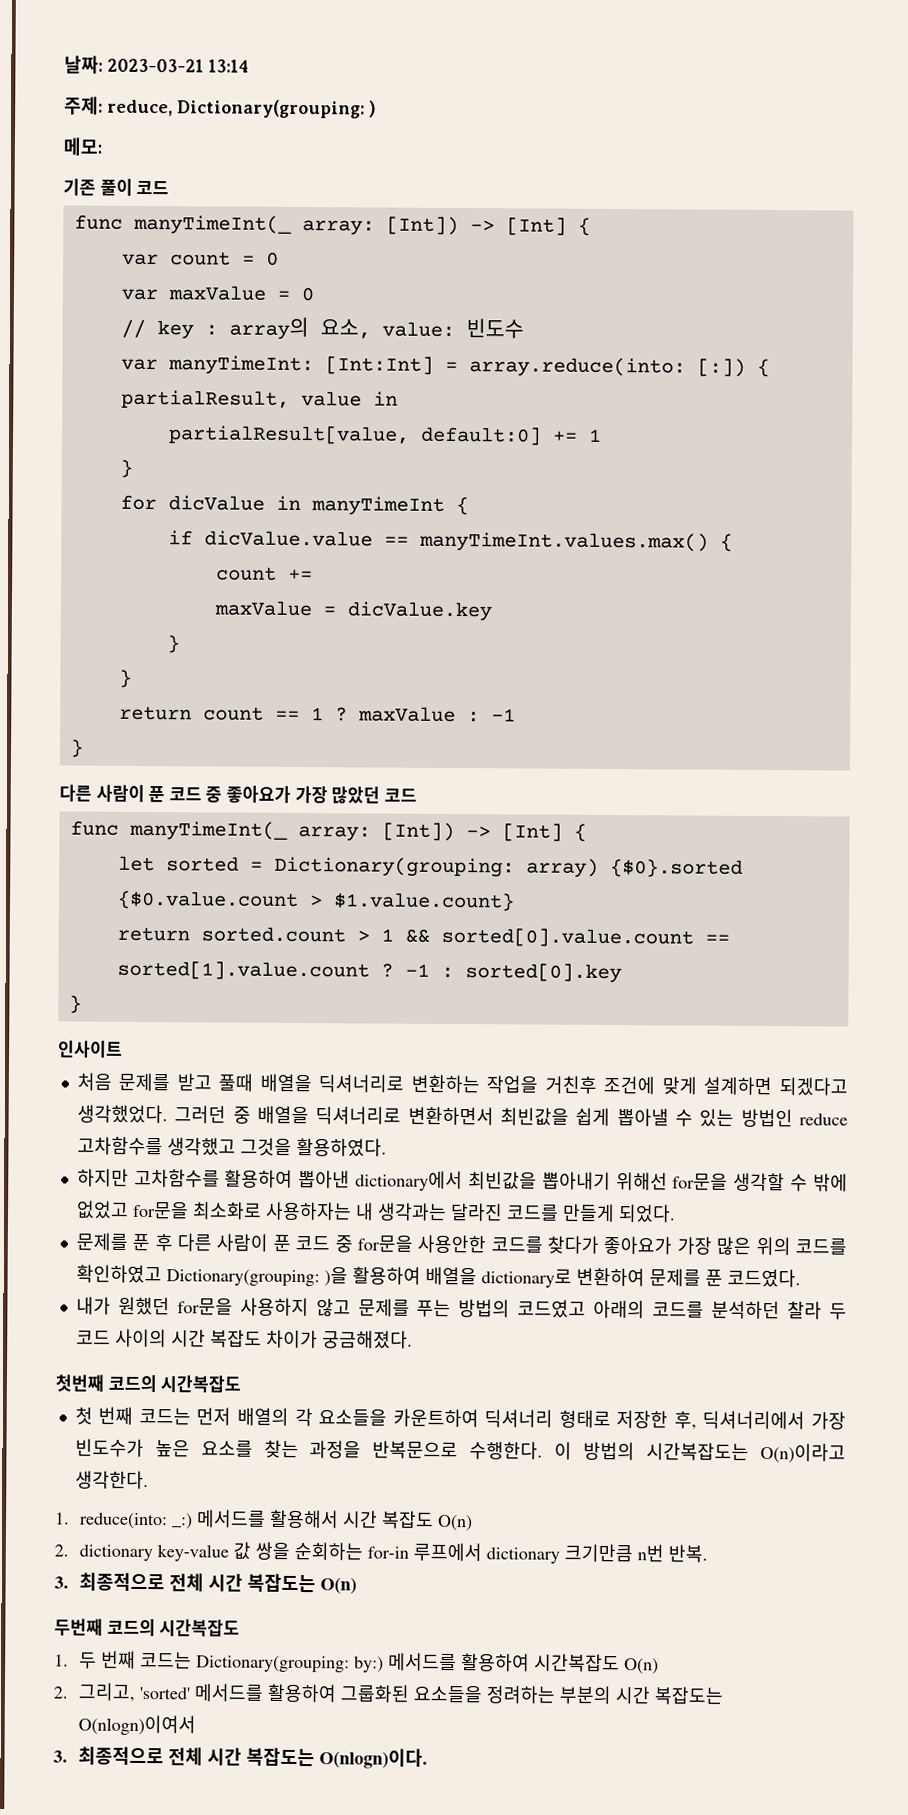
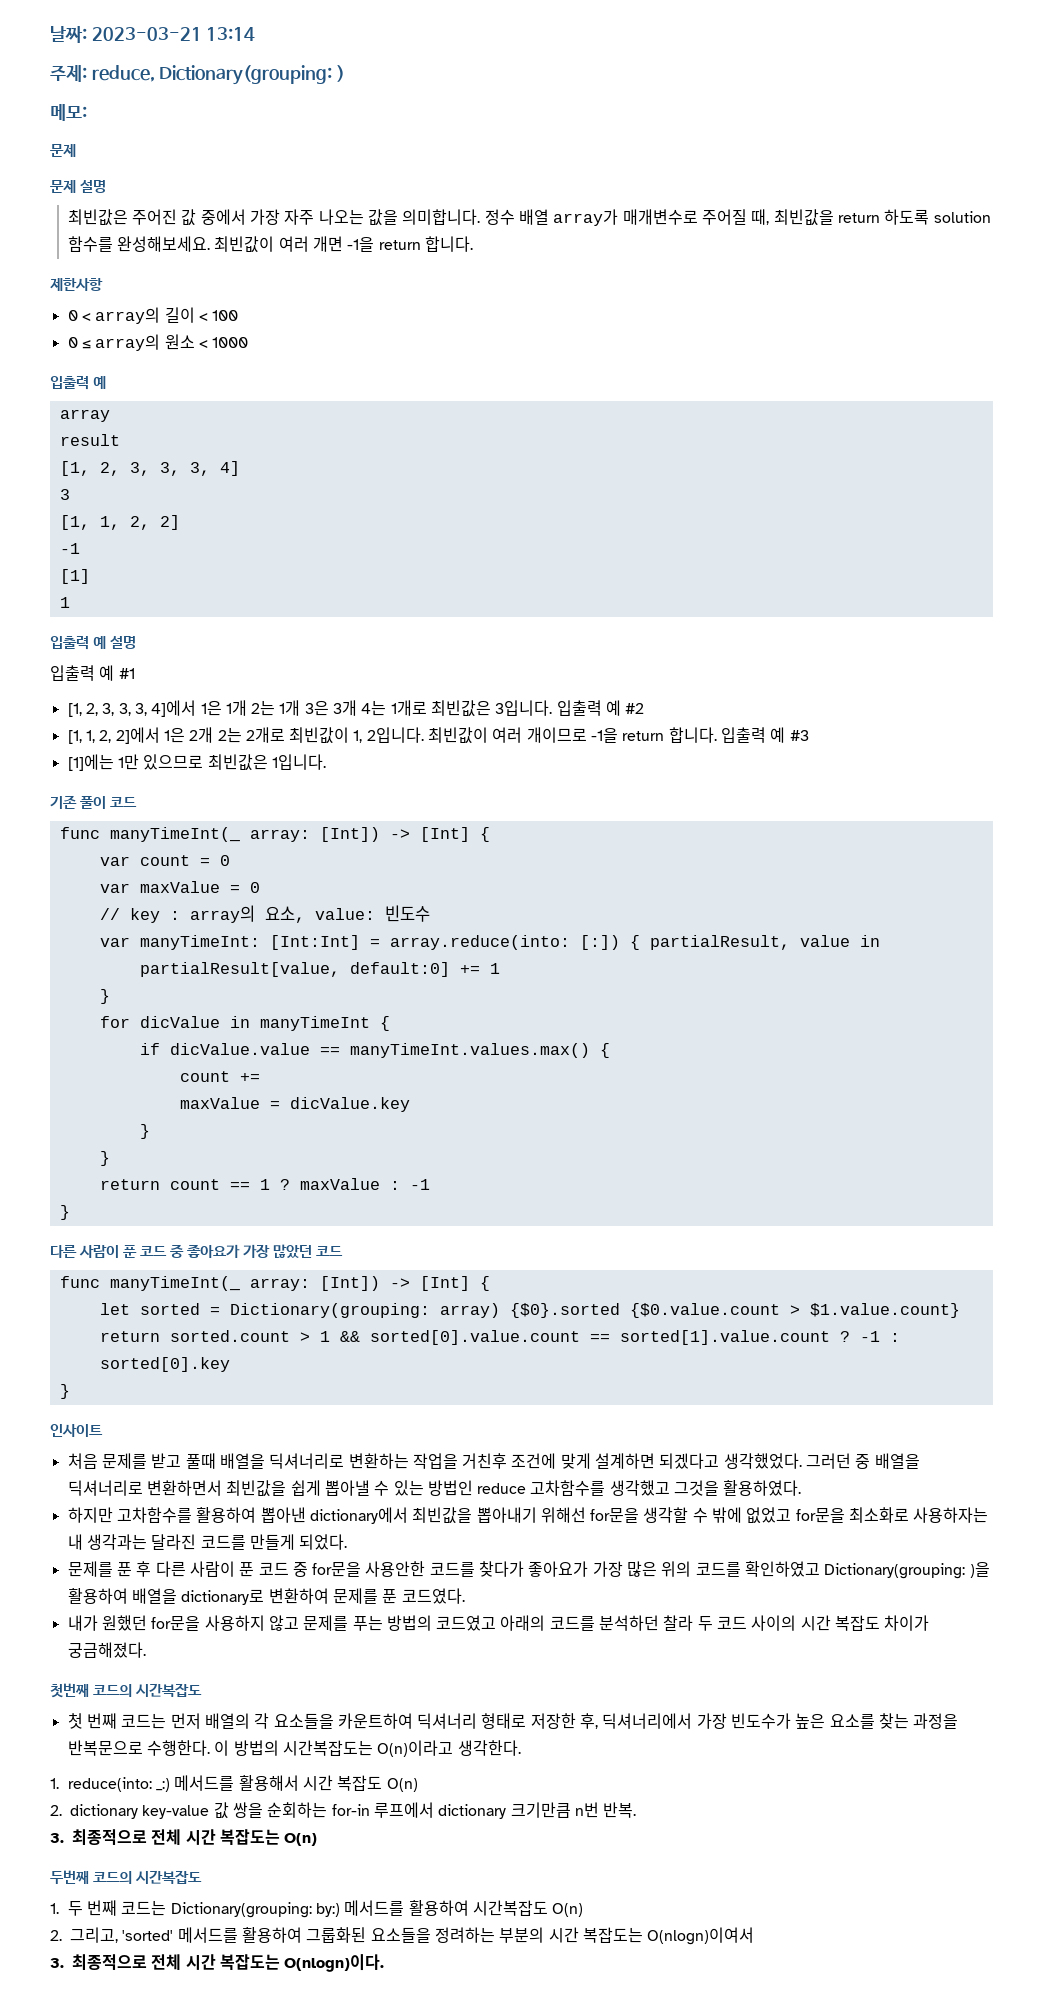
(102, 146) none -> [50,144,76,157] [50,180,107,193] [67,209,991,226] [67,236,474,253] [50,278,103,291] [67,307,239,324] [67,334,249,351] [50,376,107,390] [59,409,110,422] [59,434,120,446] [59,461,240,476] [59,489,70,500] [59,515,180,530] [59,543,80,554] [59,569,90,584] [59,597,70,608] [50,636,137,650] [50,665,135,681] [67,700,645,717] [67,727,809,744] [67,754,326,771] // 문제 // 문제 설명 // 최빈값은 주어진 값 중에서 가장 자주 나오는 값을 의미합니다. 정수 배열 array가 매개변수로 주어질 때, 최빈값을 return 하도록 solution 함수를 완성해보세요. 최빈값이 여러 개면 -1을 return 합니다. // 제한사항 // 0 < array의 길이 < 100 // 0 ≤ array의 원소 < 1000 // 입출력 예 // array // result // [1, 2, 3, 3, 3, 4] // 3 // [1, 1, 2, 2] // -1 // [1] // 1 // 입출력 예 설명 // 입출력 예 #1 // [1, 2, 3, 3, 3, 4]에서 1은 1개 2는 1개 3은 3개 4는 1개로 최빈값은 3입니다. 입출력 예 #2 // [1, 1, 2, 2]에서 1은 2개 2는 2개로 최빈값이 1, 2입니다. 최빈값이 여러 개이므로 -1을 return 합니다. 입출력 예 #3 // [1]에는 1만 있으므로 최빈값은 1입니다.

